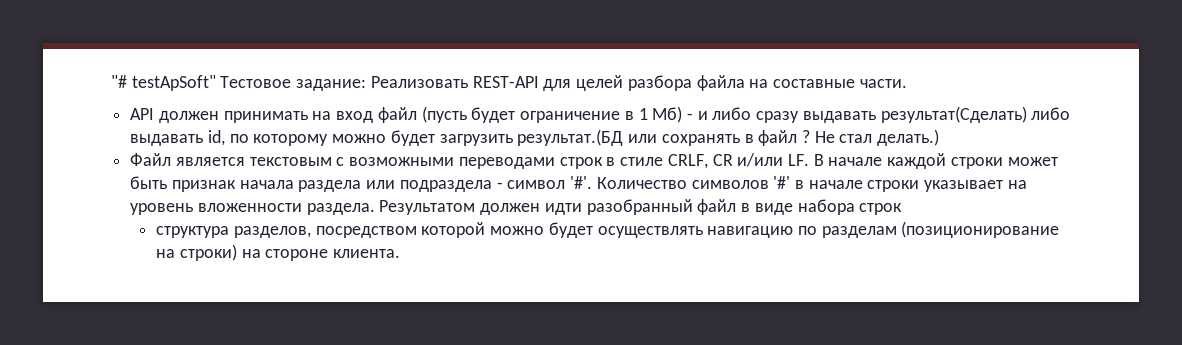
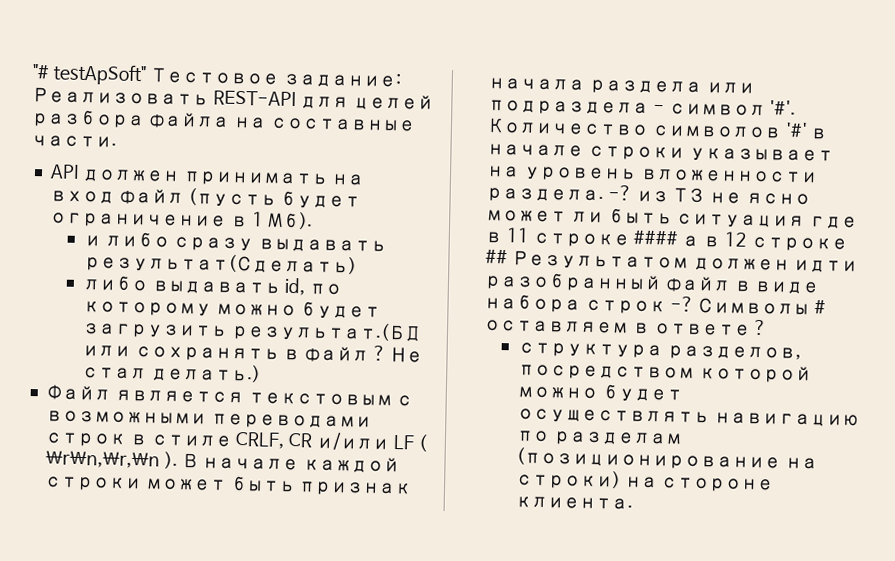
[652,106,693,123] Мб) - -> [266,211,314,230] Мб). //
(1027, 114) none -> (357, 264) //
[787,154,809,166] LF. -> [392,434,428,452] [44,450,178,469] LF ( \r\n,\r,\n ).
(375, 209) none -> [607,185,812,205] [485,208,859,229] [484,227,848,252] [484,248,508,265] -? из ТЗ не ясно может ли быть ситуация где в 11 строке #### а в 12 строке ##
(903, 209) none -> [669,296,827,315] [483,319,768,336] -? Символы # оставляем в ответе ?

